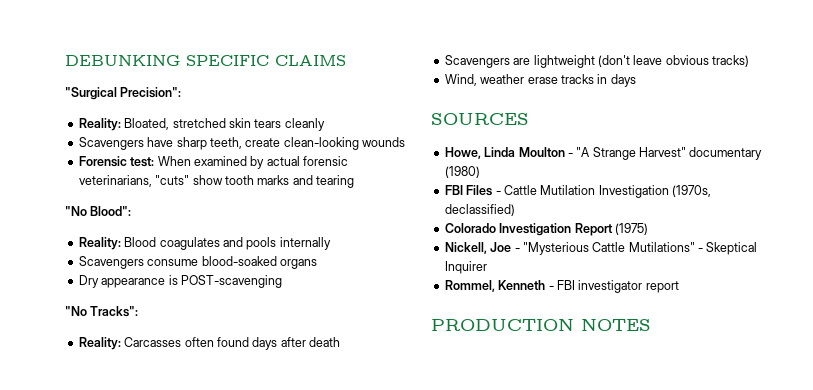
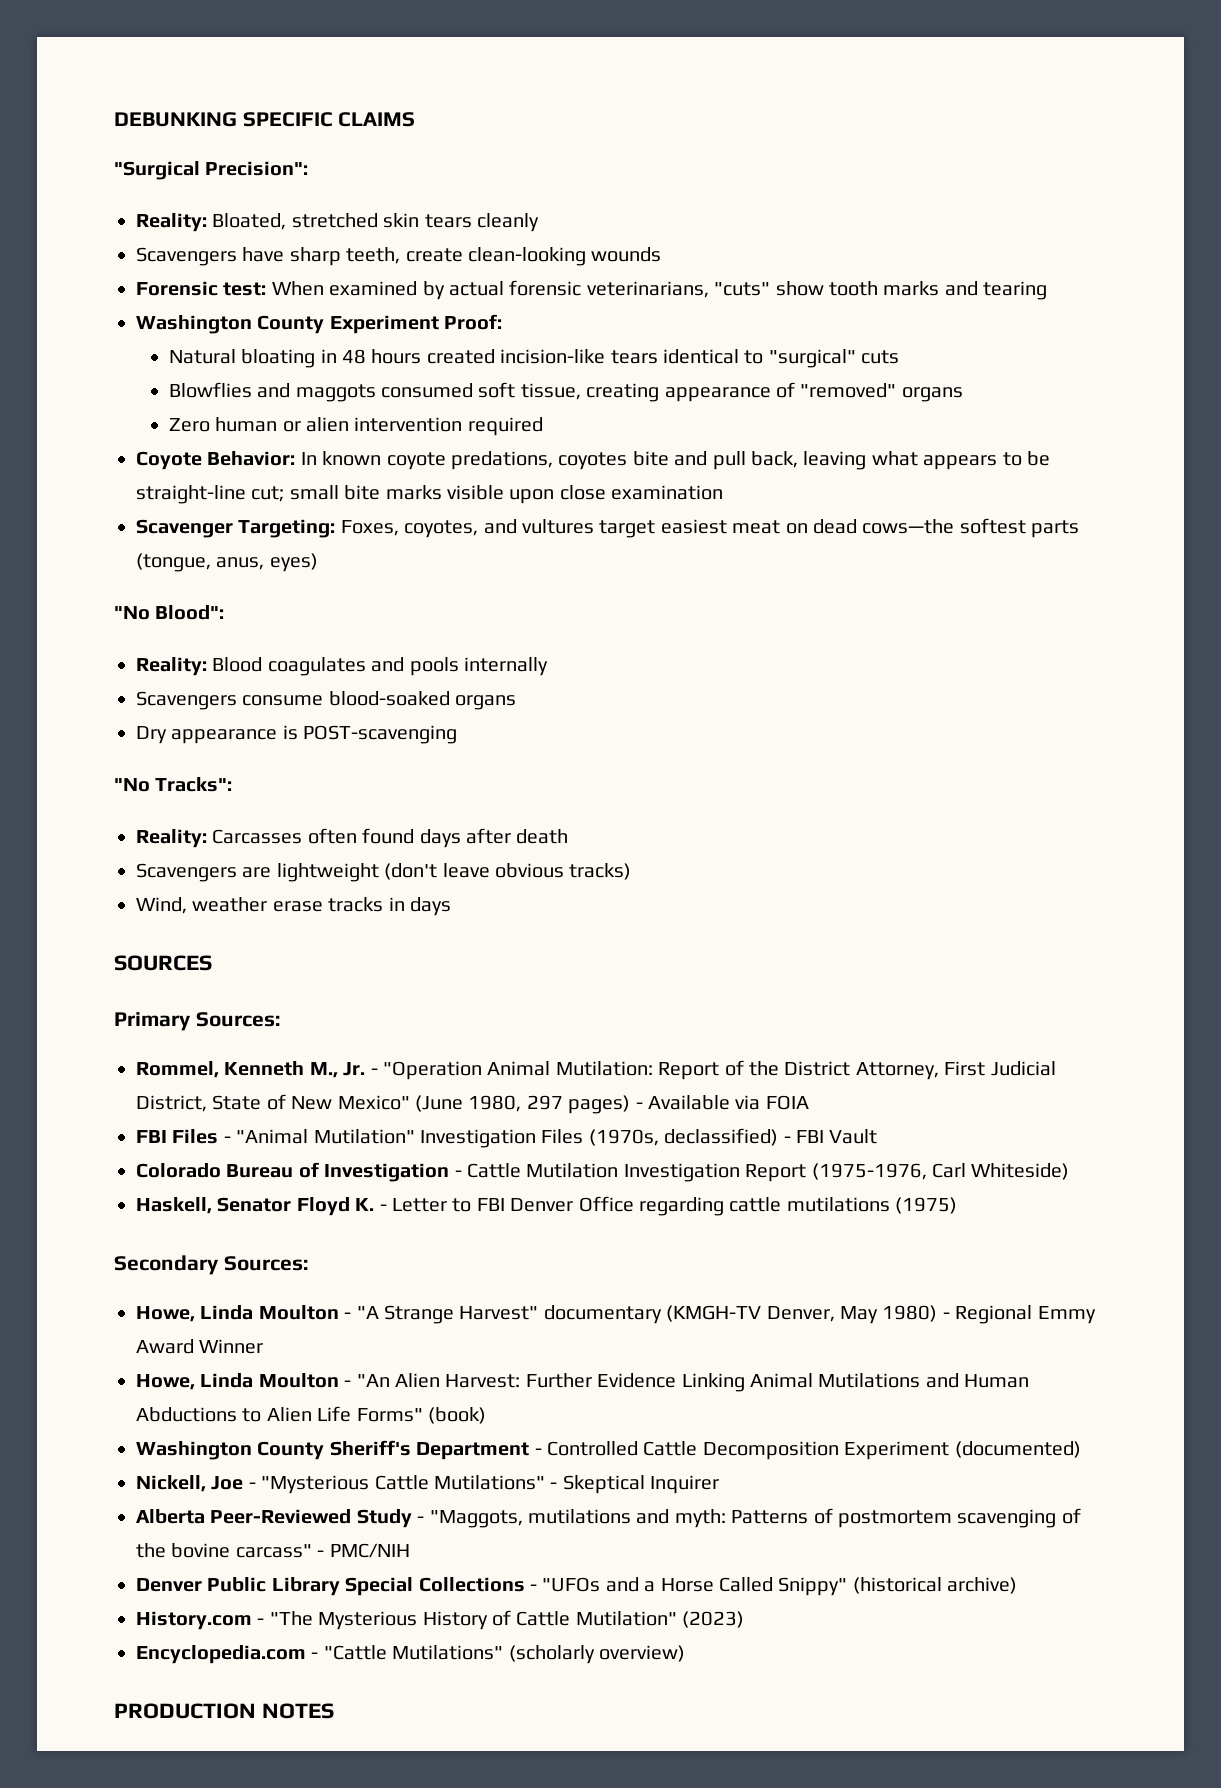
(354, 181) none -> [136,314,503,334] [168,349,900,368] [168,382,963,402] [168,417,543,436] [136,451,1050,470] [136,485,724,504] [136,518,1080,538] [136,553,318,572] // Washington County Experiment Proof: // Natural bloating in 48 hours created incision-like tears identical to "surgical" cuts // Blowflies and maggots consumed soft tissue, creating appearance of "removed" organs // Zero human or alien intervention required // Coyote Behavior: In known coyote predations, coyotes bite and pull back, leaving what appears to be straight-line cut; small bite marks visible upon close examination // Scavenger Targeting: Foxes, coyotes, and vultures target easiest meat on dead cows—the softest parts (tongue, anus, eyes)
(529, 119) none -> [114,1012,280,1031] [136,1060,1056,1080] [136,1094,809,1114] [136,1128,878,1148] [136,1162,1070,1182] [136,1196,958,1216] [114,1255,308,1275] // Primary Sources: // Rommel, Kenneth M., Jr. - "Operation Animal Mutilation: Report of the District Attorney, First Judicial District, State of New Mexico" (June 1980, 297 pages) - Available via FOIA // FBI Files - "Animal Mutilation" Investigation Files (1970s, declassified) - FBI Vault // Colorado Bureau of Investigation - Cattle Mutilation Investigation Report (1975-1976, Carl Whiteside) // Haskell, Senator Floyd K. - Letter to FBI Denver Office regarding cattle mutilations (1975) // Secondary Sources:
[444,166,480,178] [444,185,711,198] [444,204,515,216] [444,223,648,236] (1980) // FBI Files - Cattle Mutilation Investigation (1970s, declassified) // Colorado Investigation Report (1975) -> [666,1305,1096,1324] [136,1339,264,1354] [136,1373,1030,1392] [136,1406,486,1424] [136,1440,1081,1460] (KMGH-TV Denver, May 1980) - Regional Emmy Award Winner // Howe, Linda Moulton - "An Alien Harvest: Further Evidence Linking Animal Mutilations and Human Abductions to Alien Life Forms" (book) // Washington County Sheriff's Department - Controlled Cattle Decomposition Experiment (documented)
[444,280,679,293] Rommel, Kenneth - FBI investigator report -> [136,1508,1081,1528] [136,1543,410,1558] [136,1577,1018,1596] [136,1610,745,1630] [136,1645,685,1664] Alberta Peer-Reviewed Study - "Maggots, mutilations and myth: Patterns of postmortem scavenging of the bovine carcass" - PMC/NIH // Denver Public Library Special Collections - "UFOs and a Horse Called Snippy" (historical archive) // History.com - "The Mysterious History of Cattle Mutilation" (2023) // Encyclopedia.com - "Cattle Mutilations" (scholarly overview)

